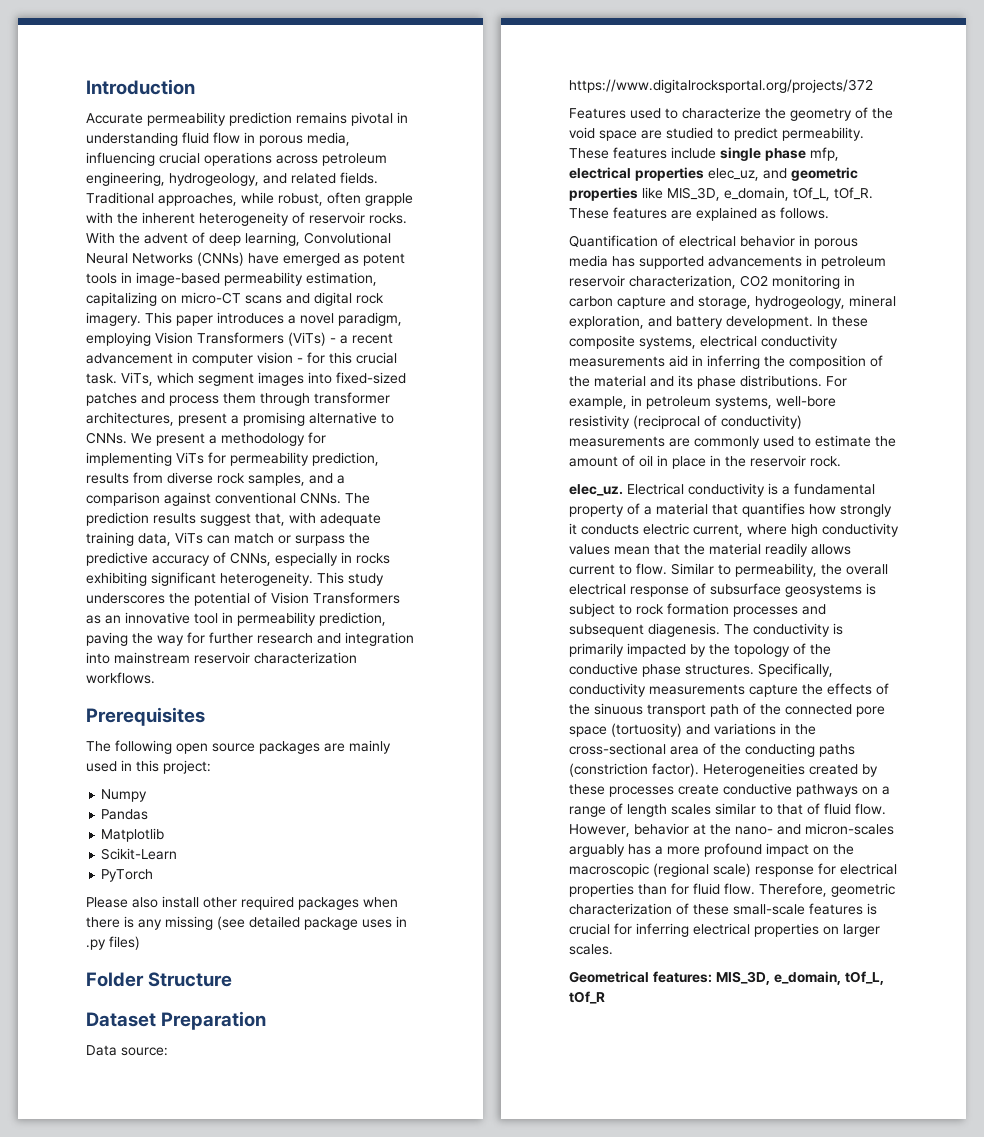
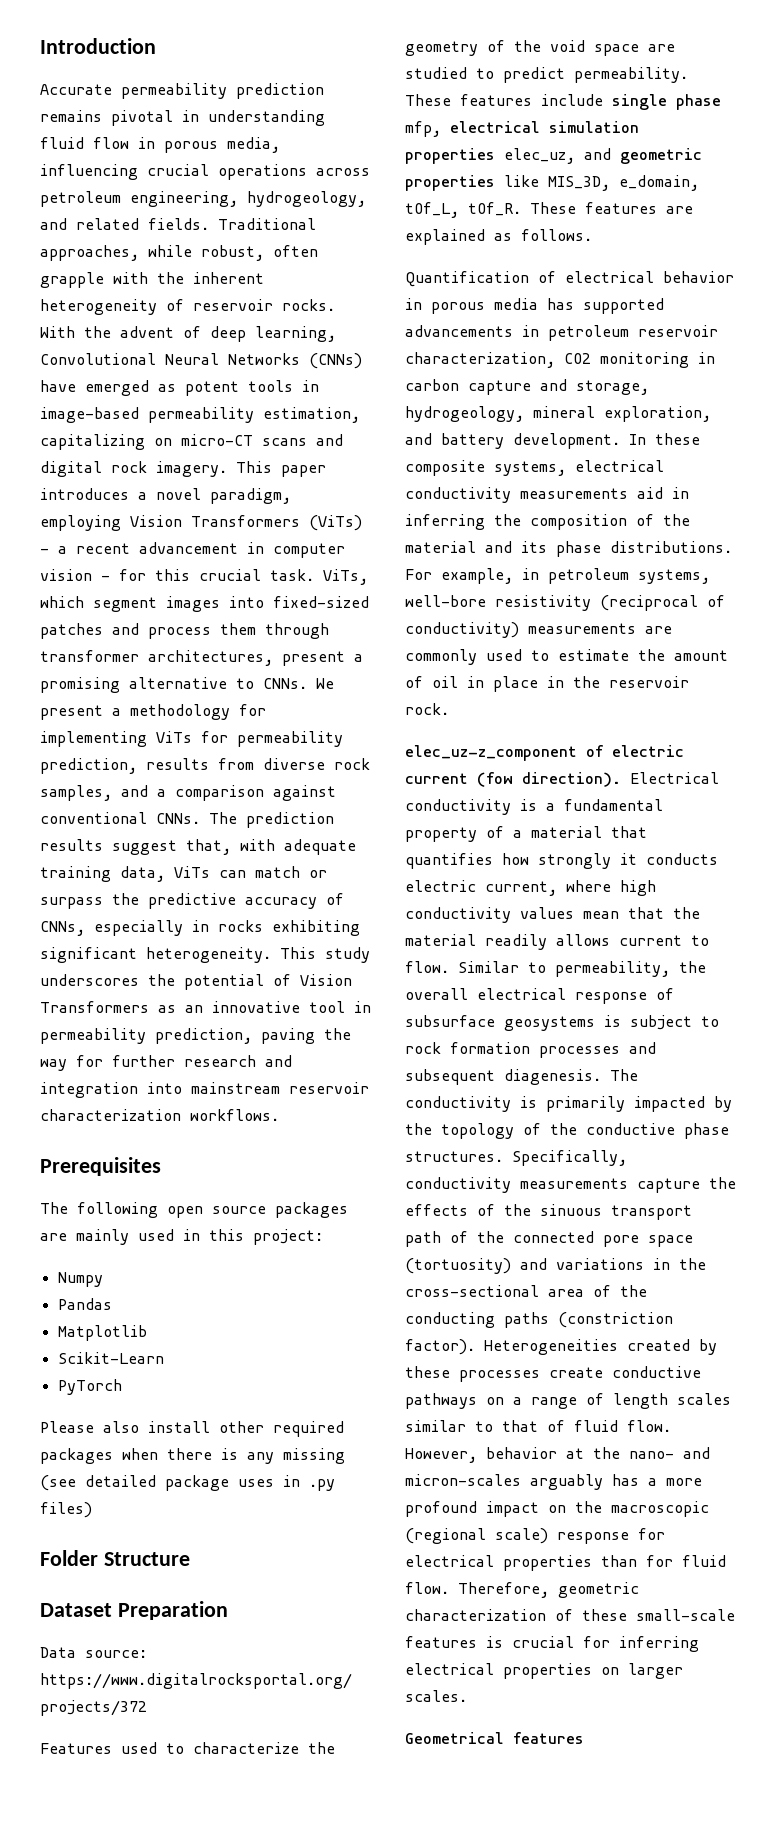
(631, 173) none -> [549,121,639,133] simulation
[569,484,623,496] elec_uz. -> [405,745,684,761] [405,772,621,787] elec_uz-z_component of electric current (fow direction).
[653,971,884,985] [569,991,605,1004] features: MIS_3D, e_domain, tOf_L, tOf_R -> [513,1732,584,1744] features

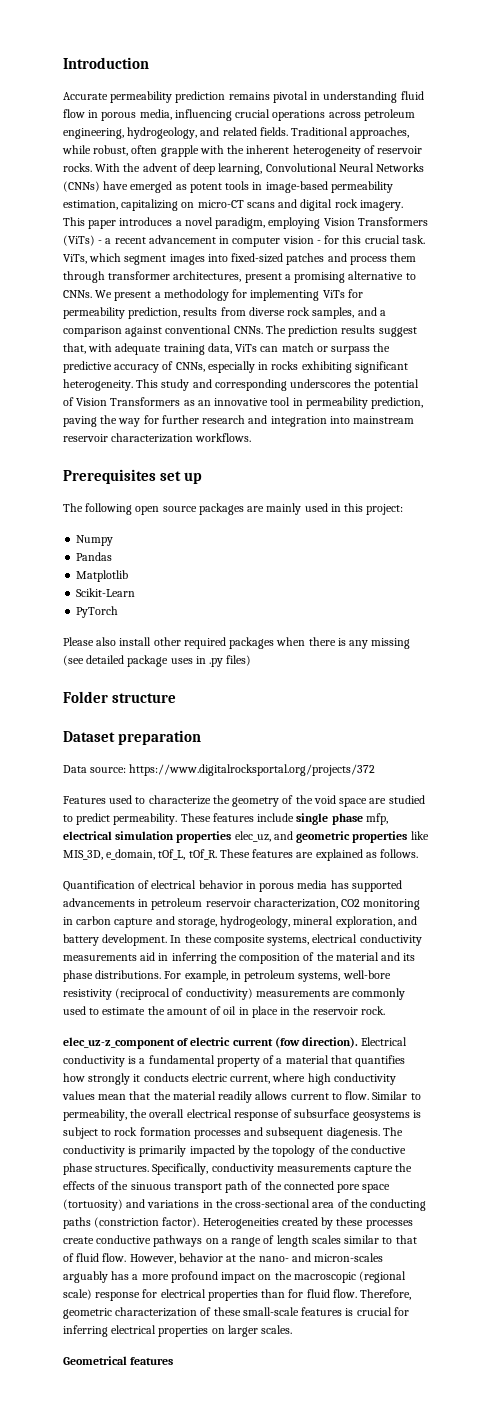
(370, 955) none -> [192,379,287,391] and corresponding
(161, 1166) none -> [160,471,203,484] set up
[103,1552,190,1566] Structure -> [112,693,177,703] structure
[117,1601,228,1620] Preparation -> [118,730,202,745] preparation

